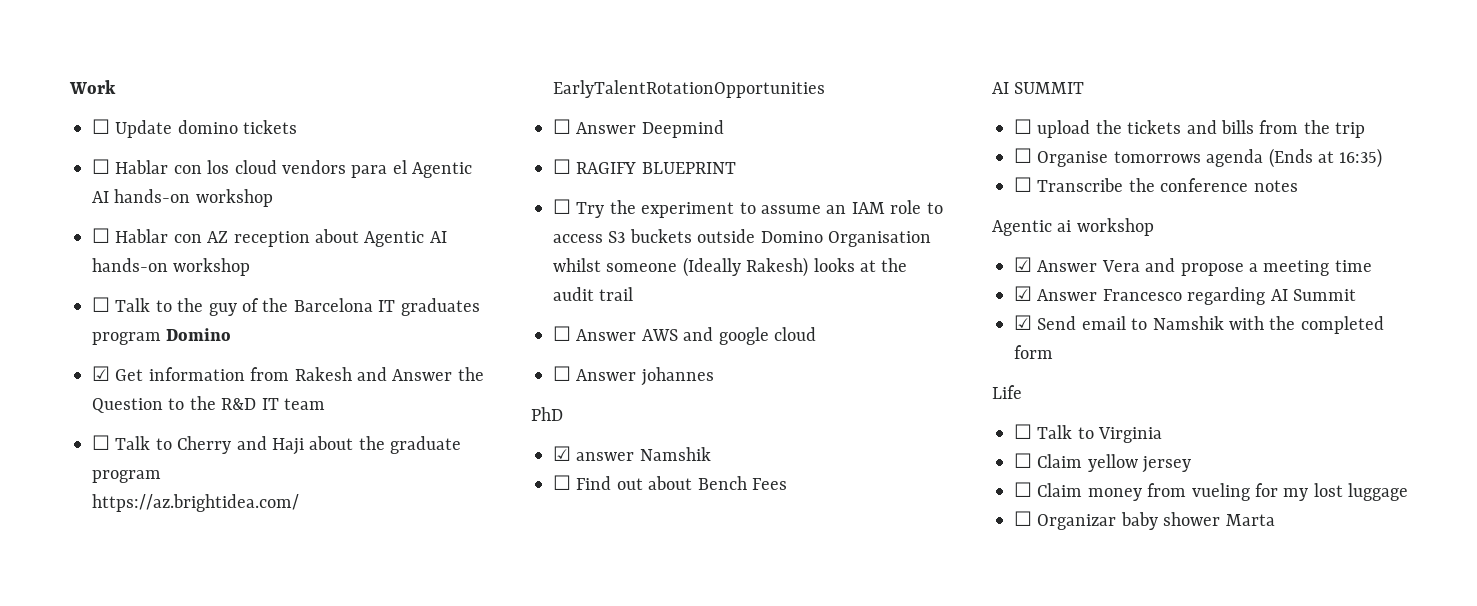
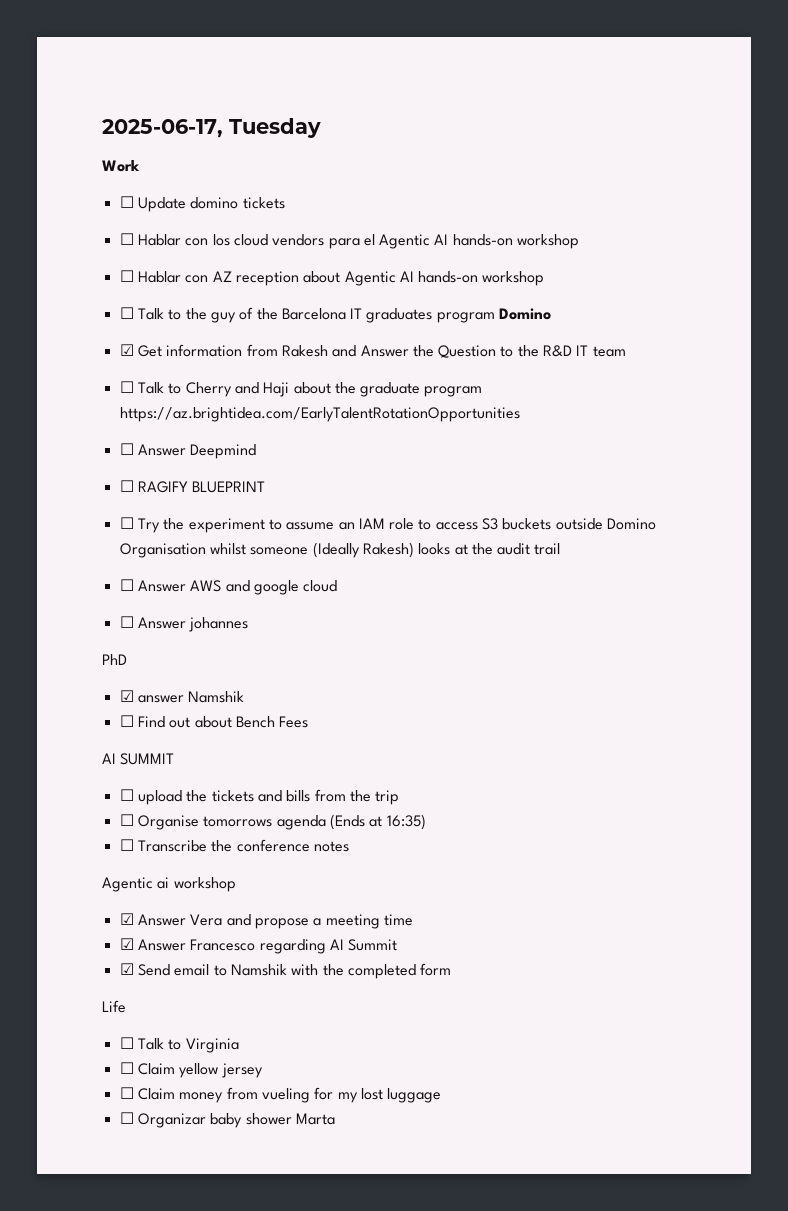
(69, 87) none -> [102,118,321,138] 2025-06-17, Tuesday //

